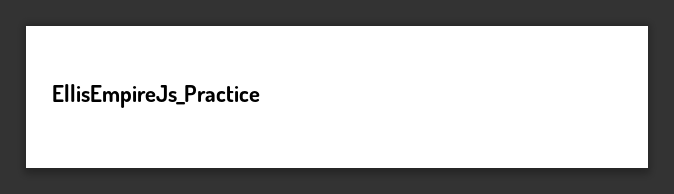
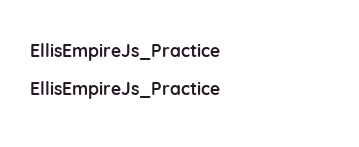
[52,84,260,108] EllisEmpireJs_Practice -> [30,43,220,61] [30,81,220,99] EllisEmpireJs_Practice // EllisEmpireJs_Practice

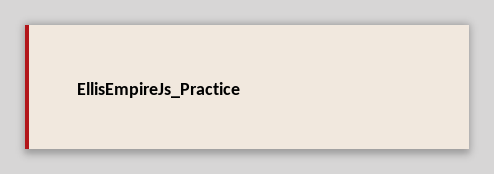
[30,43,220,61] [30,81,220,99] EllisEmpireJs_Practice // EllisEmpireJs_Practice -> [77,82,240,98] EllisEmpireJs_Practice

